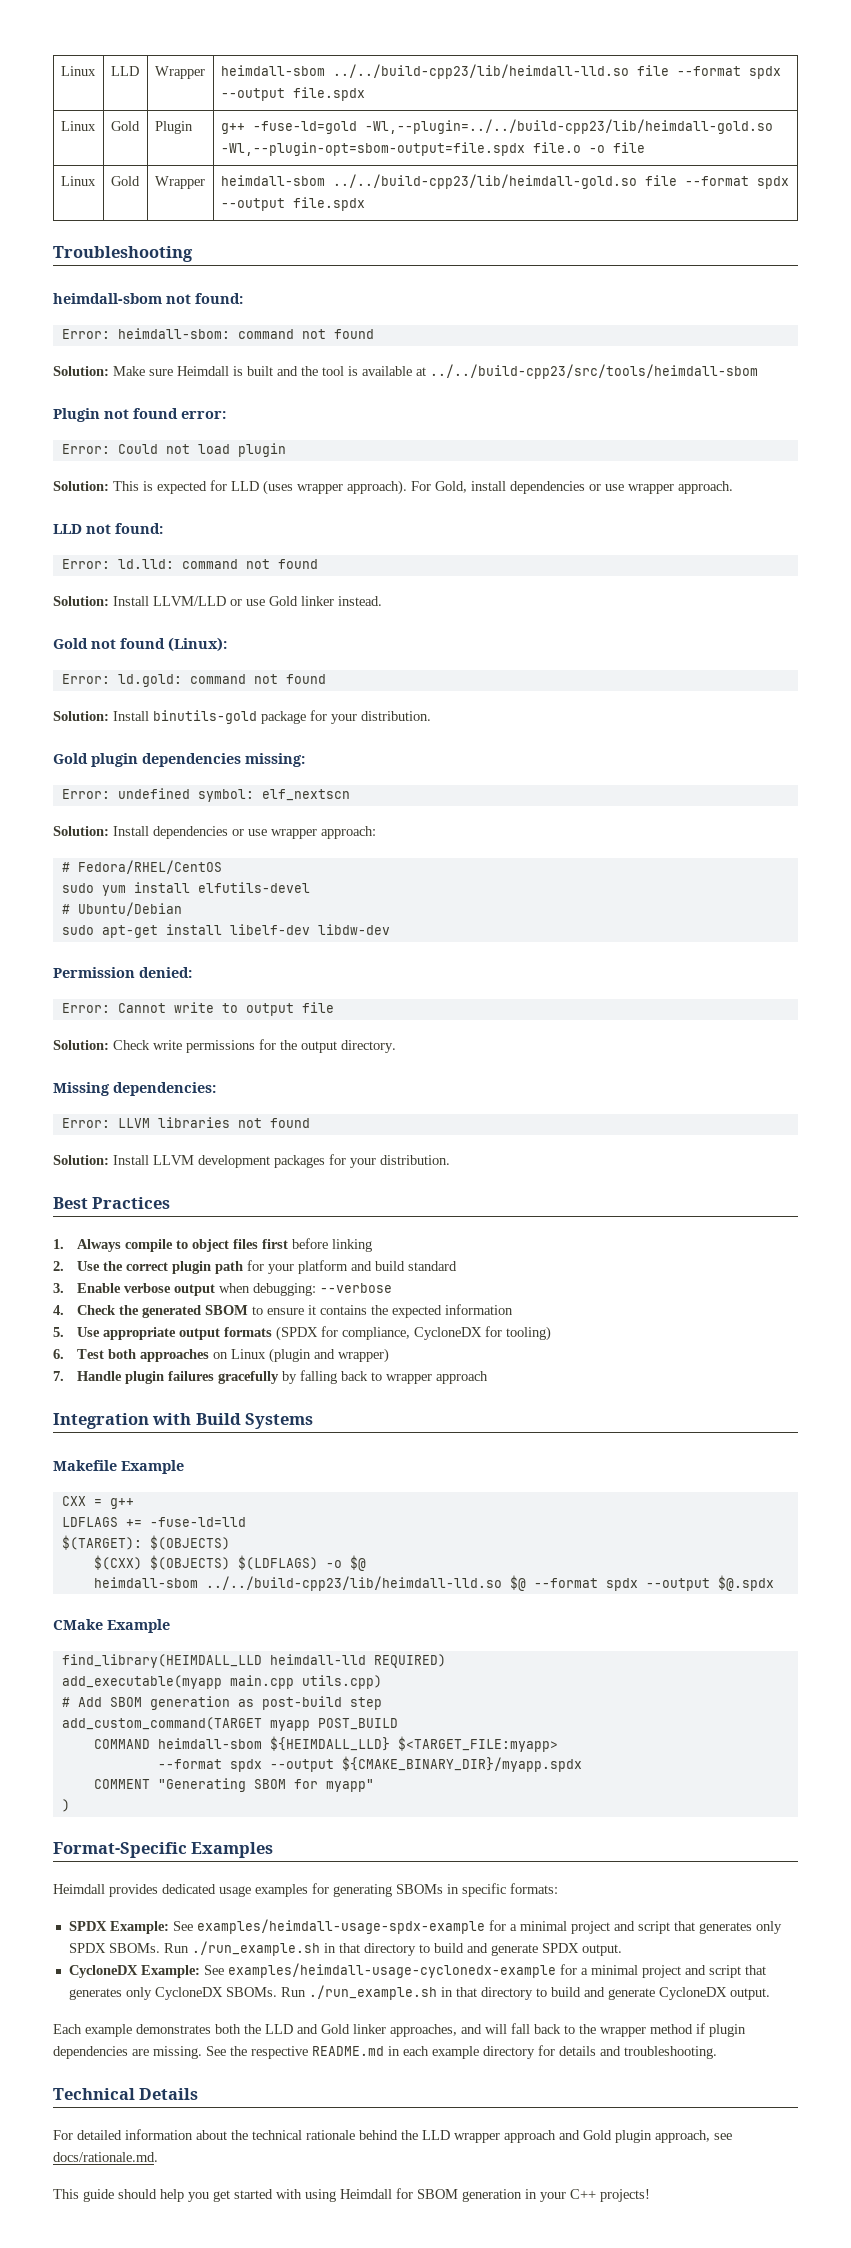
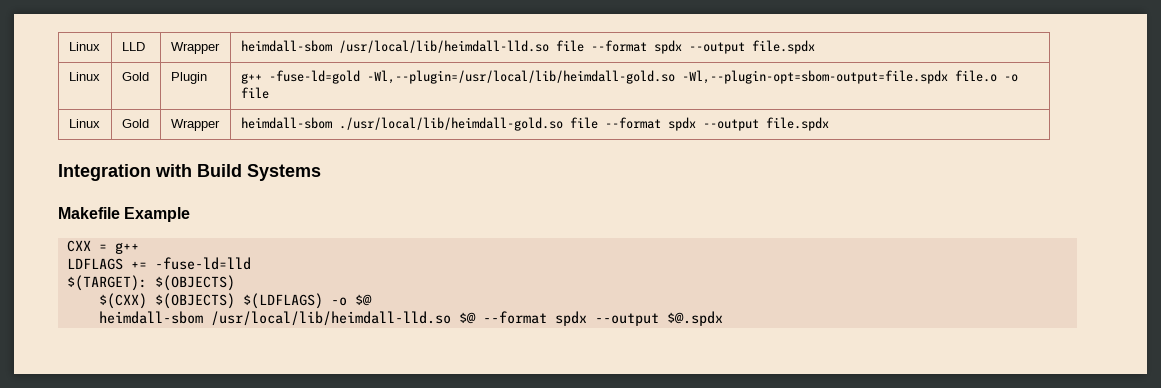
[332,64,629,79] ../../build-cpp23/lib/heimdall-lld.so -> [338,40,549,53] /usr/local/lib/heimdall-lld.so
[364,119,773,134] -Wl,--plugin=../../build-cpp23/lib/heimdall-gold.so -> [366,70,675,84] -Wl,--plugin=/usr/local/lib/heimdall-gold.so
[332,174,789,189] [220,197,365,211] [53,246,193,262] [53,293,243,304] [61,328,374,339] [53,364,758,379] [53,408,226,422] [61,443,286,457] [53,480,733,495] [53,523,163,534] [61,559,318,569] [53,596,382,606] [53,637,227,652] [61,674,326,687] [53,710,431,724] [53,753,305,767] [61,788,350,802] [53,826,376,839] [61,860,222,874] [61,882,310,896] [61,902,182,916] [61,924,390,938] [53,967,192,978] [61,1002,334,1016] [53,1039,396,1053] [53,1082,216,1096] [61,1117,310,1128] [53,1154,450,1168] [53,1197,171,1209] [53,1238,373,1252] [53,1260,458,1274] [53,1283,393,1296] [53,1304,514,1318] [53,1326,552,1341] [53,1348,390,1363] [53,1370,489,1384] ../../build-cpp23/lib/heimdall-gold.so file --format spdx --output file.spdx // Troubleshooting // heimdall-sbom not found: // Error: heimdall-sbom: command not found // Solution: Make sure Heimdall is built and the tool is available at ../../build-cpp23/src/tools/heimdall-sbom // Plugin not found error: // Error: Could not load plugin // Solution: This is expected for LLD (uses wrapper approach). For Gold, install dependencies or use wrapper approach. // LLD not found: // Error: ld.lld: command not found // Solution: Install LLVM/LLD or use Gold linker instead. // Gold not found (Linux): // Error: ld.gold: command not found // Solution: Install binutils-gold package for your distribution. // Gold plugin dependencies missing: // Error: undefined symbol: elf_nextscn // Solution: Install dependencies or use wrapper approach: // # Fedora/RHEL/CentOS // sudo yum install elfutils-devel // # Ubuntu/Debian // sudo apt-get install libelf-dev libdw-dev // Permission denied: // Error: Cannot write to output file // Solution: Check write permissions for the output directory. // Missing dependencies: // Error: LLVM libraries not found // Solution: Install LLVM development packages for your distribution. // Best Practices // 1. Always compile to object files first before linking // 2. Use the correct plugin path for your platform and build standard // 3. Enable verbose output when debugging: --verbose // 4. Check the generated SBOM to ensure it contains the expected information // 5. Use appropriate output formats (SPDX for compliance, CycloneDX for tooling) // 6. Test both approaches on Linux (plugin and wrapper) // 7. Handle plugin failures gracefully by falling back to wrapper approach -> [338,117,829,131] ./usr/local/lib/heimdall-gold.so file --format spdx --output file.spdx
[205,1576,502,1591] ../../build-cpp23/lib/heimdall-lld.so -> [210,311,451,326] /usr/local/lib/heimdall-lld.so
[53,1619,170,1633] [61,1654,446,1668] [61,1675,382,1689] [61,1696,382,1710] [61,1717,398,1731] [93,1736,558,1752] [157,1756,582,1772] [93,1778,374,1792] [61,1799,70,1812] [53,1842,274,1858] [53,1883,558,1897] [68,1919,782,1934] [68,1941,622,1956] [68,1963,766,1978] [68,1985,770,2000] [53,2023,746,2037] [53,2045,717,2059] [53,2088,199,2100] [53,2129,732,2143] [53,2152,158,2162] [53,2188,650,2202] // CMake Example // find_library(HEIMDALL_LLD heimdall-lld REQUIRED) // add_executable(myapp main.cpp utils.cpp) // # Add SBOM generation as post-build step // add_custom_command(TARGET myapp POST_BUILD // COMMAND heimdall-sbom ${HEIMDALL_LLD} $<TARGET_FILE:myapp> // --format spdx --output ${CMAKE_BINARY_DIR}/myapp.spdx // COMMENT "Generating SBOM for myapp" // ) // Format-Specific Examples // Heimdall provides dedicated usage examples for generating SBOMs in specific formats: // SPDX Example: See examples/heimdall-usage-spdx-example for a minimal project and script that generates only SPDX SBOMs. Run ./run_example.sh in that directory to build and generate SPDX output. // CycloneDX Example: See examples/heimdall-usage-cyclonedx-example for a minimal project and script that generates only CycloneDX SBOMs. Run ./run_example.sh in that directory to build and generate CycloneDX output. // Each example demonstrates both the LLD and Gold linker approaches, and will fall back to the wrapper method if plugin dependencies are missing. See the respective README.md in each example directory for details and troubleshooting. // Technical Details // For detailed information about the technical rationale behind the LLD wrapper approach and Gold plugin approach, see docs/rationale.md. // This guide should help you get started with using Heimdall for SBOM generation in your C++ projects! -> (723, 318) none

